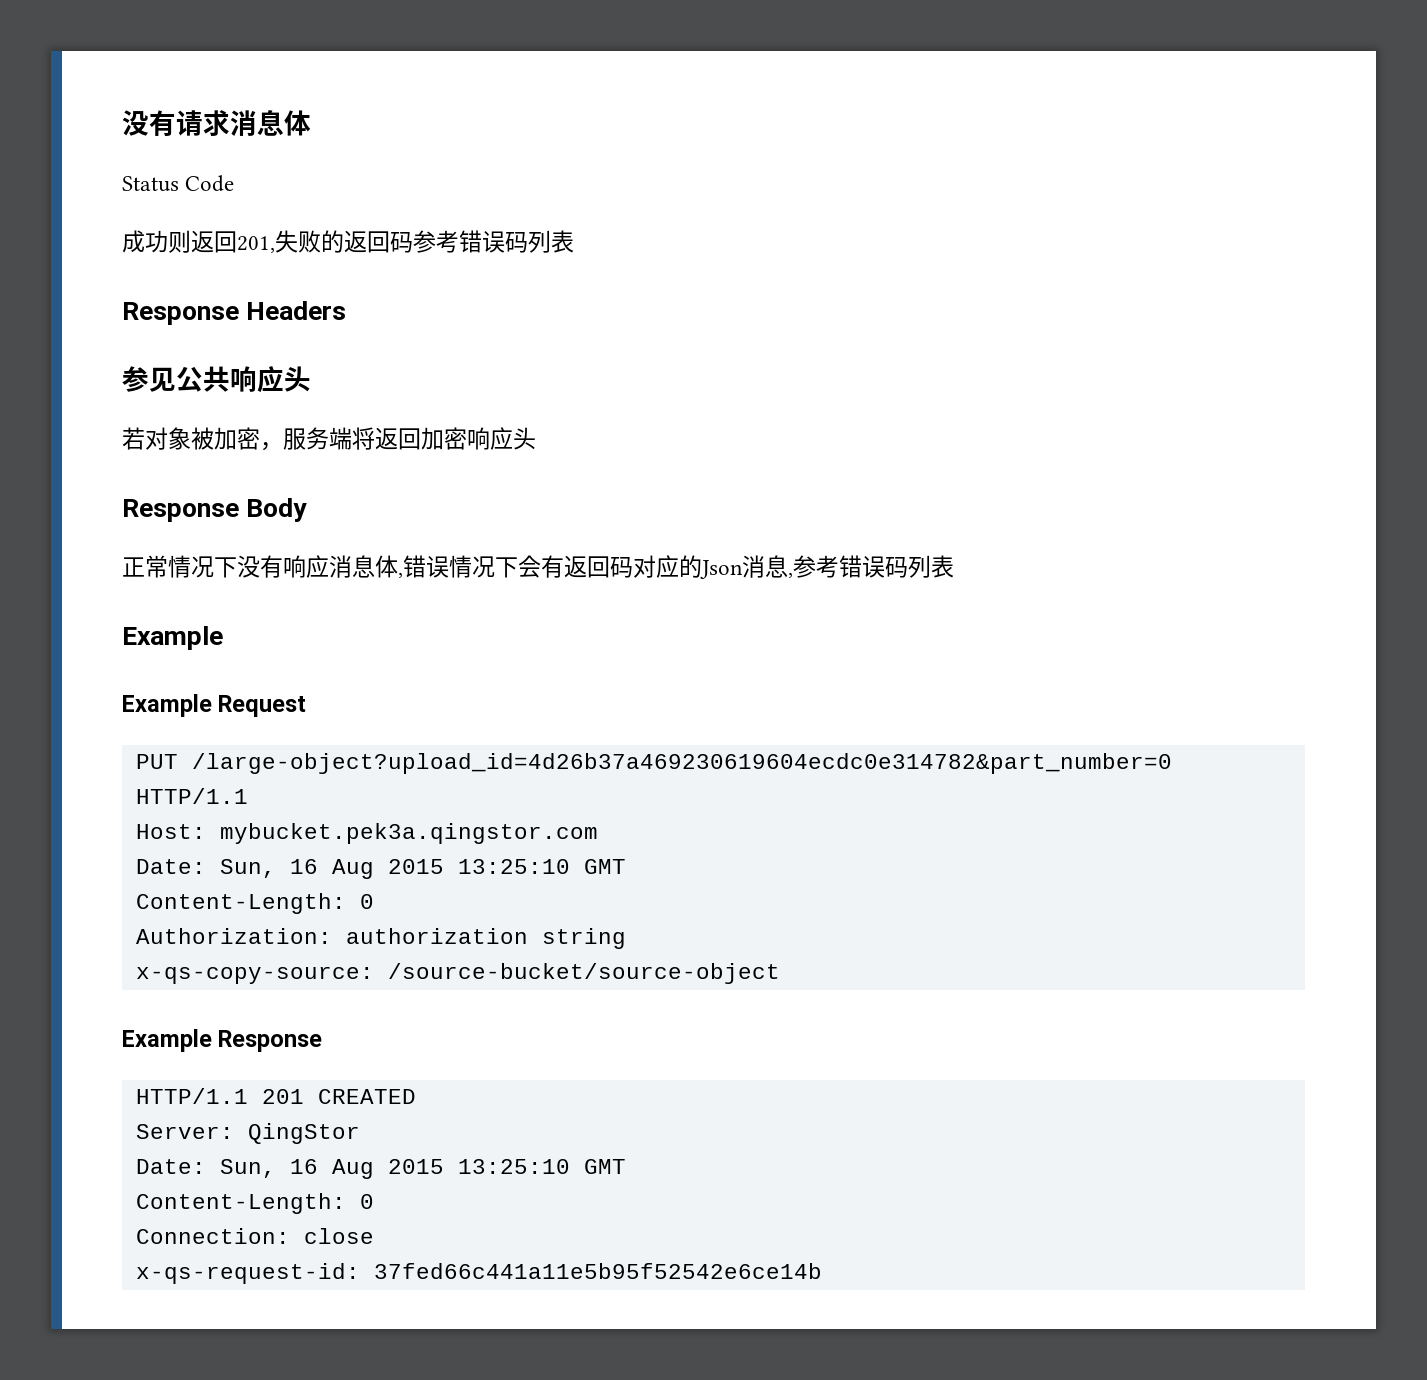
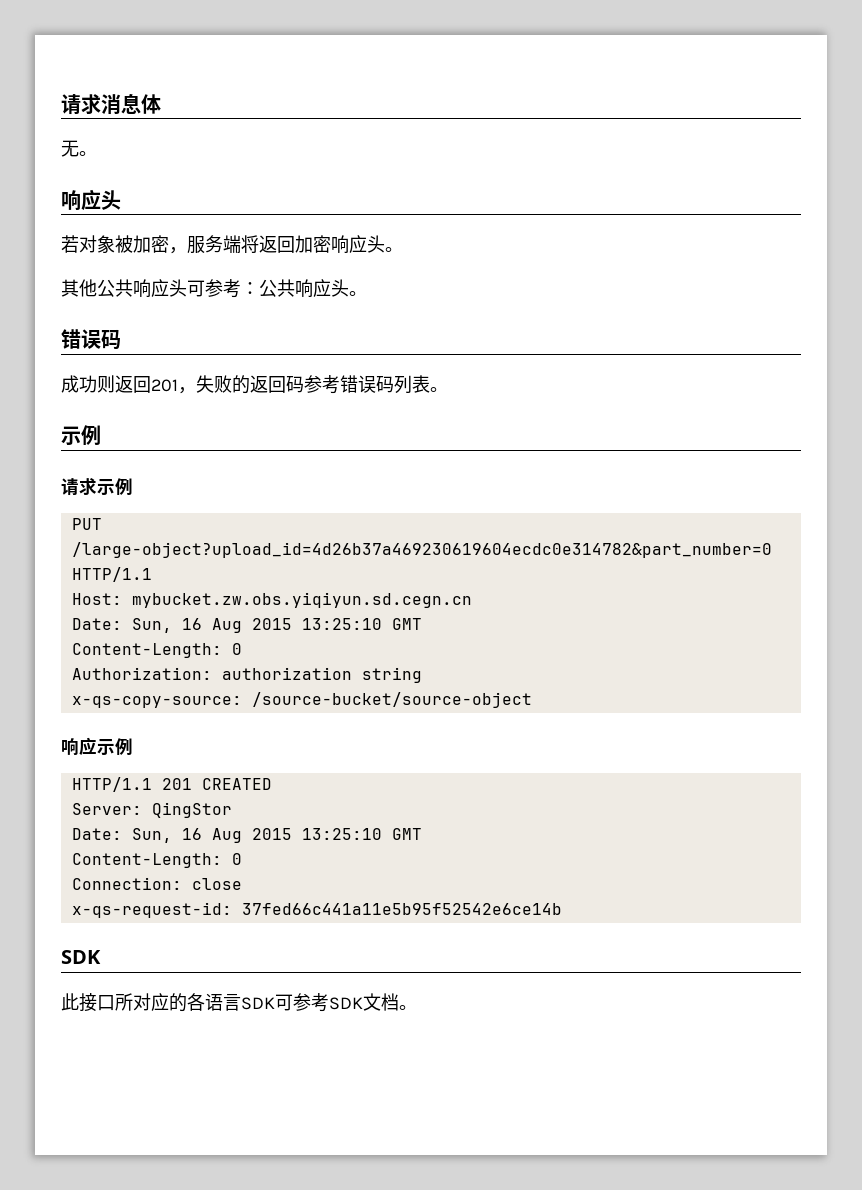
[122,110,176,136] 没有 -> (61, 104) none
[122,175,235,192] [122,230,574,253] [122,301,347,325] [122,366,230,392] Status Code // 成功则返回201,失败的返回码参考错误码列表 // Response Headers // 参见公共 -> [61,140,97,157] 无。 //
[122,498,308,522] [122,555,954,579] [122,626,223,650] [122,694,307,717] // Response Body // 正常情况下没有响应消息体,错误情况下会有返回码对应的Json消息,参考错误码列表 // Example // Example Request -> [385,247,403,252] [61,279,367,298] [61,329,121,350] [61,375,448,394] [61,425,101,445] [61,477,133,496] 。 // 其他公共响应头可参考：公共响应头。 // 错误码 // 成功则返回201，失败的返回码参考错误码列表。 // 示例 // 请求示例
[219,823,598,844] mybucket.pek3a.qingstor.com -> [131,592,472,608] mybucket.zw.obs.yiqiyun.sd.cegn.cn
[122,1029,323,1052] Example Response -> [61,737,133,756] 响应示例
(822, 1271) none -> [61,950,101,964] [61,993,417,1012] // SDK // 此接口所对应的各语言SDK可参考SDK文档。

